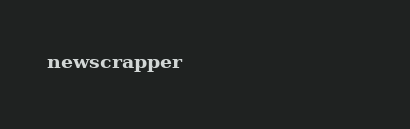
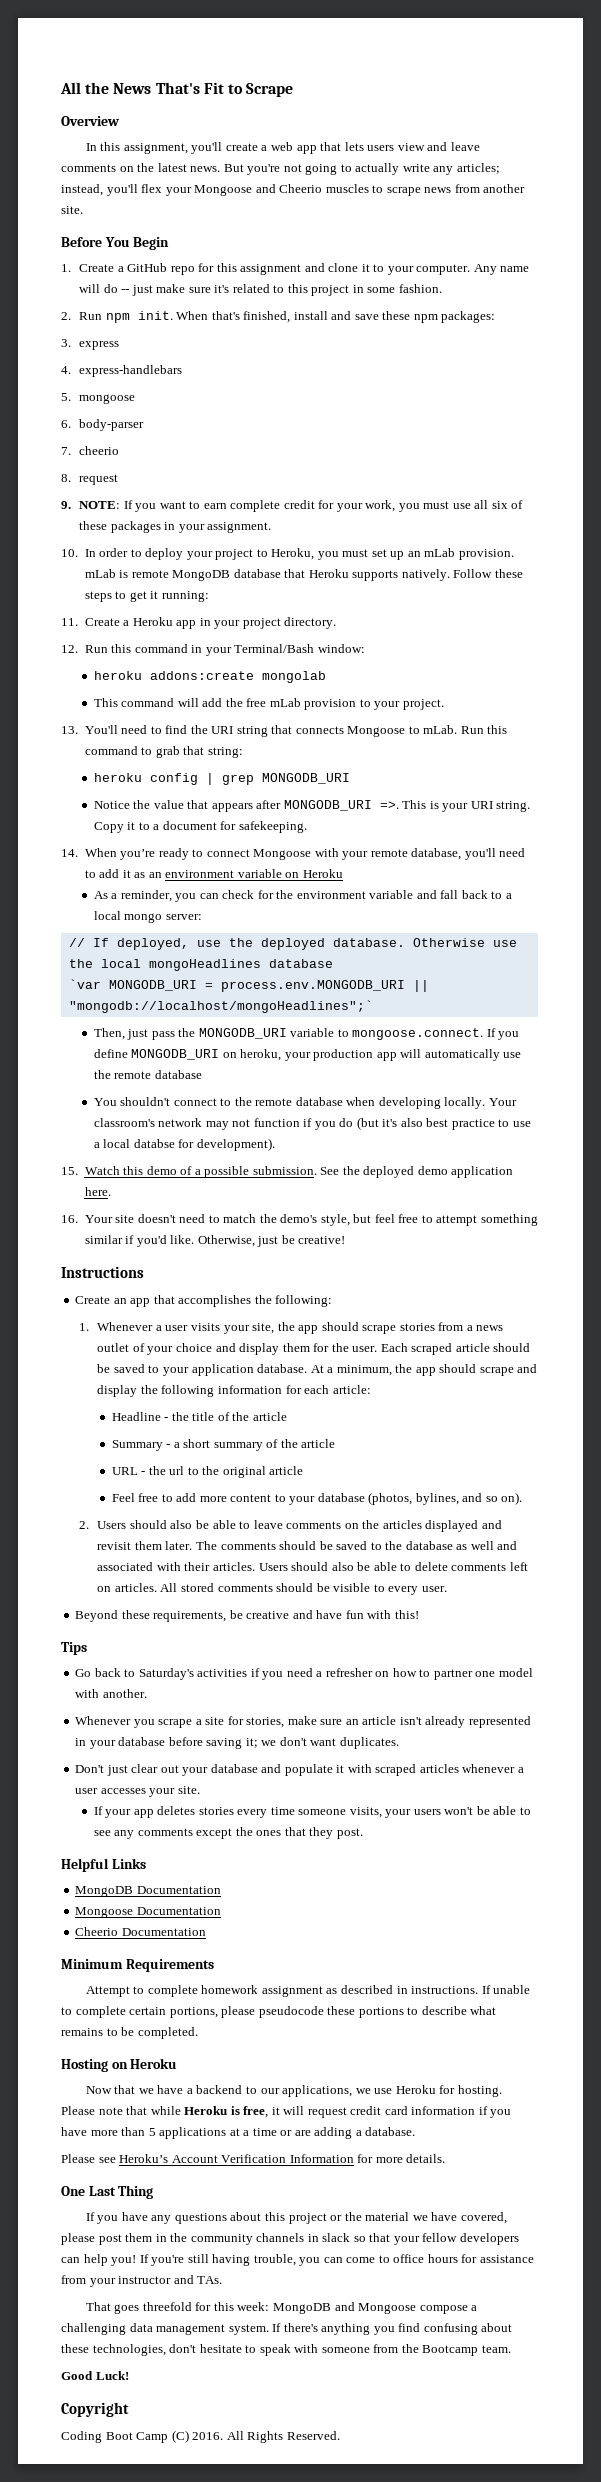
[47,59,183,72] newscrapper -> [60,82,294,97] [61,116,119,126] [85,142,480,154] [61,163,500,175] [61,184,526,196] [61,206,83,214] [61,237,170,250] [61,263,530,275] [79,284,442,296] [61,311,496,323] [61,339,120,350] [61,365,183,377] [61,393,136,404] [61,419,145,431] [61,446,120,455] [61,474,119,485] [61,500,524,512] [79,521,272,533] [61,548,514,560] [84,569,523,581] [84,591,209,602] [61,617,337,629] [61,644,365,656] [93,671,326,683] [93,698,444,710] [61,725,508,737] [84,746,243,758] [93,773,350,785] [93,800,531,812] [93,821,307,833] [61,848,526,860] [84,869,343,878] [93,890,512,902] [93,911,202,923] [68,938,517,950] [68,959,333,971] [68,979,429,992] [68,1000,373,1013] [93,1028,520,1040] [93,1049,522,1061] [93,1070,202,1079] [93,1097,517,1109] [93,1117,531,1130] [93,1138,275,1151] [61,1166,514,1178] [84,1187,111,1196] [61,1214,538,1226] [84,1235,346,1247] [61,1266,144,1278] [75,1295,333,1307] [79,1322,504,1334] [97,1343,531,1355] [97,1364,538,1376] [97,1385,371,1397] [111,1412,287,1421] [111,1439,336,1451] [111,1466,304,1478] [111,1492,523,1505] [79,1520,502,1532] [97,1541,518,1550] [97,1562,528,1571] [97,1583,447,1595] [75,1610,419,1622] [61,1642,87,1655] [75,1668,533,1680] [75,1689,147,1698] [75,1716,531,1728] [75,1737,399,1749] [75,1764,524,1776] [75,1786,200,1797] [93,1806,531,1818] [93,1827,363,1839] [61,1858,146,1872] [75,1886,221,1897] [75,1907,221,1918] [75,1927,206,1936] [61,1959,214,1972] [85,1985,531,1997] [61,2006,497,2018] [61,2027,198,2039] [61,2058,178,2072] [85,2085,502,2097] [61,2106,512,2118] [61,2127,416,2139] [61,2154,446,2163] [61,2185,154,2199] [85,2212,507,2224] [61,2233,519,2245] [61,2254,534,2266] [61,2275,223,2287] [85,2302,478,2314] [61,2323,513,2335] [61,2344,511,2356] [61,2371,129,2380] [61,2402,129,2417] [61,2430,340,2443] All the News That's Fit to Scrape // Overview // In this assignment, you'll create a web app that lets users view and leave comments on the latest news. But you're not going to actually write any articles; instead, you'll flex your Mongoose and Cheerio muscles to scrape news from another site. // Before You Begin // 1. Create a GitHub repo for this assignment and clone it to your computer. Any name will do -- just make sure it's related to this project in some fashion. // 2. Run npm init. When that's finished, install and save these npm packages: // 3. express // 4. express-handlebars // 5. mongoose // 6. body-parser // 7. cheerio // 8. request // 9. NOTE: If you want to earn complete credit for your work, you must use all six of these packages in your assignment. // 10. In order to deploy your project to Heroku, you must set up an mLab provision. mLab is remote MongoDB database that Heroku supports natively. Follow these steps to get it running: // 11. Create a Heroku app in your project directory. // 12. Run this command in your Terminal/Bash window: // heroku addons:create mongolab // This command will add the free mLab provision to your project. // 13. You'll need to find the URI string that connects Mongoose to mLab. Run this command to grab that string: // heroku config | grep MONGODB_URI // Notice the value that appears after MONGODB_URI =>. This is your URI string. Copy it to a document for safekeeping. // 14. When you’re ready to connect Mongoose with your remote database, you'll need to add it as an environment variable on Heroku // As a reminder, you can check for the environment variable and fall back to a local mongo server: // // If deployed, use the deployed database. Otherwise use the local mongoHeadlines database // `var MONGODB_URI = process.env.MONGODB_URI || "mongodb://localhost/mongoHeadlines";` // Then, just pass the MONGODB_URI variable to mongoose.connect. If you define MONGODB_URI on heroku, your production app will automatically use the remote database // You shouldn't connect to the remote database when developing locally. Your classroom's network may not function if you do (but it's also best practice to use a local databse for development). // 15. Watch this demo of a possible submission. See the deployed demo application here. // 16. Your site doesn't need to match the demo's style, but feel free to attempt something similar if you'd like. Otherwise, just be creative! // Instructions // Create an app that accomplishes the following: // 1. Whenever a user visits your site, the app should scrape stories from a news outlet of your choice and display them for the user. Each scraped article should be saved to your application database. At a minimum, the app should scrape and display the following information for each article: // Headline - the title of the article // Summary - a short summary of the article // URL - the url to the original article // Feel free to add more content to your database (photos, bylines, and so on). // 2. Users should also be able to leave comments on the articles displayed and revisit them later. The comments should be saved to the database as well and associated with their articles. Users should also be able to delete comments left on articles. All stored comments should be visible to every user. // Beyond these requirements, be creative and have fun with this! // Tips // Go back to Saturday's activities if you need a refresher on how to partner one model with another. // Whenever you scrape a site for stories, make sure an article isn't already represented in your database before saving it; we don't want duplicates. // Don't just clear out your database and populate it with scraped articles whenever a user accesses your site. // If your app deletes stories every time someone visits, your users won't be able to see any comments except the ones that they post. // Helpful Links // MongoDB Documentation // Mongoose Documentation // Cheerio Documentation // Minimum Requirements // Attempt to complete homework assignment as described in instructions. If unable to complete certain portions, please pseudocode these portions to describe what remains to be completed. // Hosting on Heroku // Now that we have a backend to our applications, we use Heroku for hosting. Please note that while Heroku is free, it will request credit card information if you have more than 5 applications at a time or are adding a database. // Please see Heroku’s Account Verification Information for more details. // One Last Thing // If you have any questions about this project or the material we have covered, please post them in the community channels in slack so that your fellow developers can help you! If you're still having trouble, you can come to office hours for assistance from your instructor and TAs. // That goes threefold for this week: MongoDB and Mongoose compose a challenging data management system. If there's anything you find confusing about these technologies, don't hesitate to speak with someone from the Bootcamp team. // Good Luck! // Copyright // Coding Boot Camp (C) 2016. All Rights Reserved.

